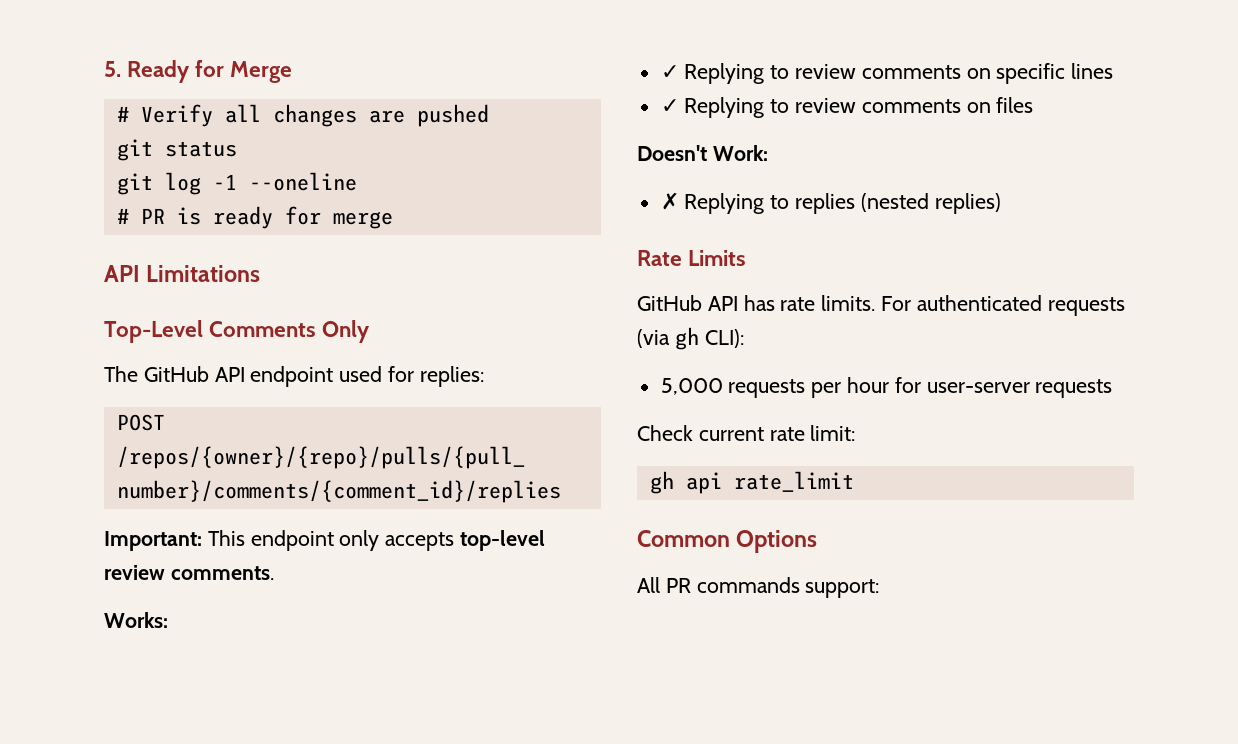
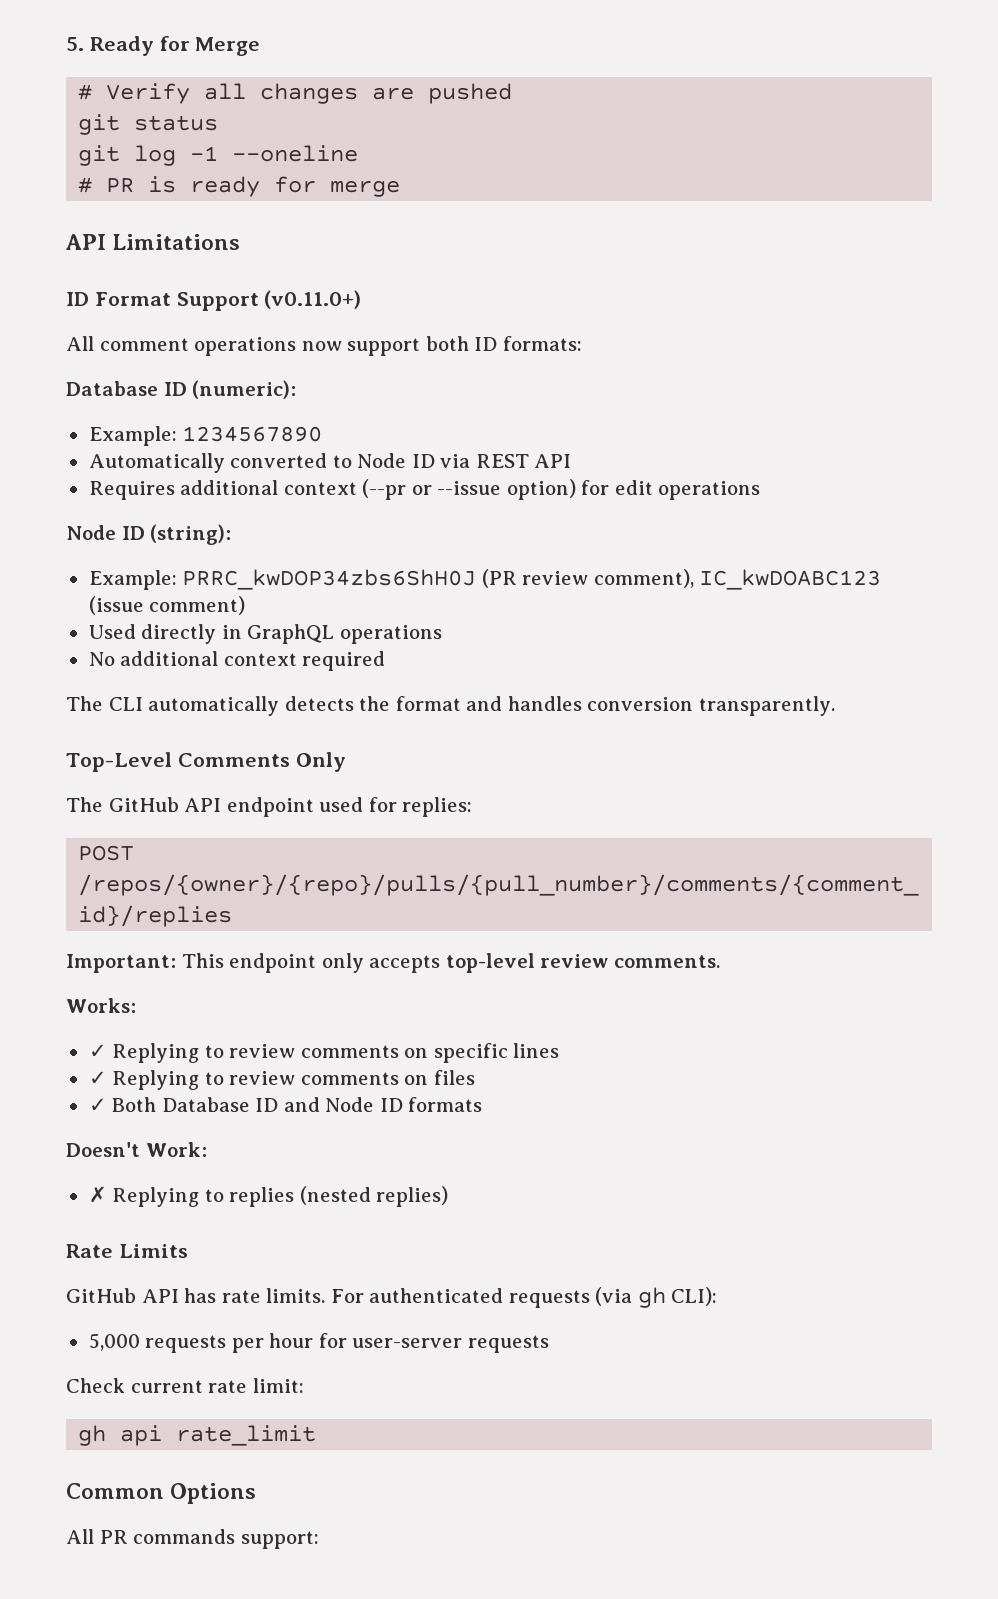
(261, 273) none -> [66,290,362,311] [66,336,582,356] [66,380,297,399] [88,426,323,446] [88,453,572,473] [88,479,761,500] [66,524,232,545] [88,569,882,590] [88,596,246,615] [88,624,442,644] [88,651,386,671] [66,696,835,716] // ID Format Support (v0.11.0+) // All comment operations now support both ID formats: // Database ID (numeric): // Example: 1234567890 // Automatically converted to Node ID via REST API // Requires additional context (--pr or --issue option) for edit operations // Node ID (string): // Example: PRRC_kwDOP34zbs6ShH0J (PR review comment), IC_kwDOABC123 (issue comment) // Used directly in GraphQL operations // No additional context required // The CLI automatically detects the format and handles conversion transparently.
(1034, 105) none -> [88,1097,483,1112] // ✓ Both Database ID and Node ID formats

